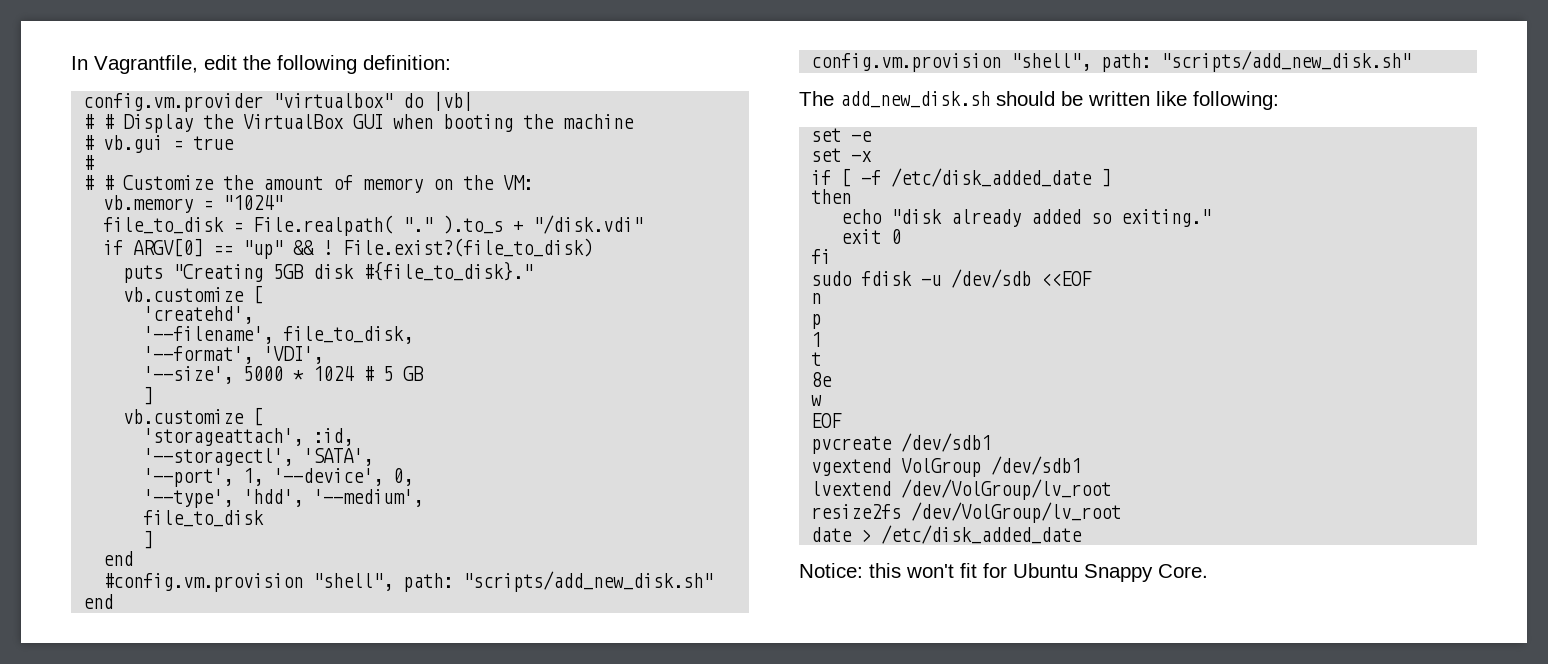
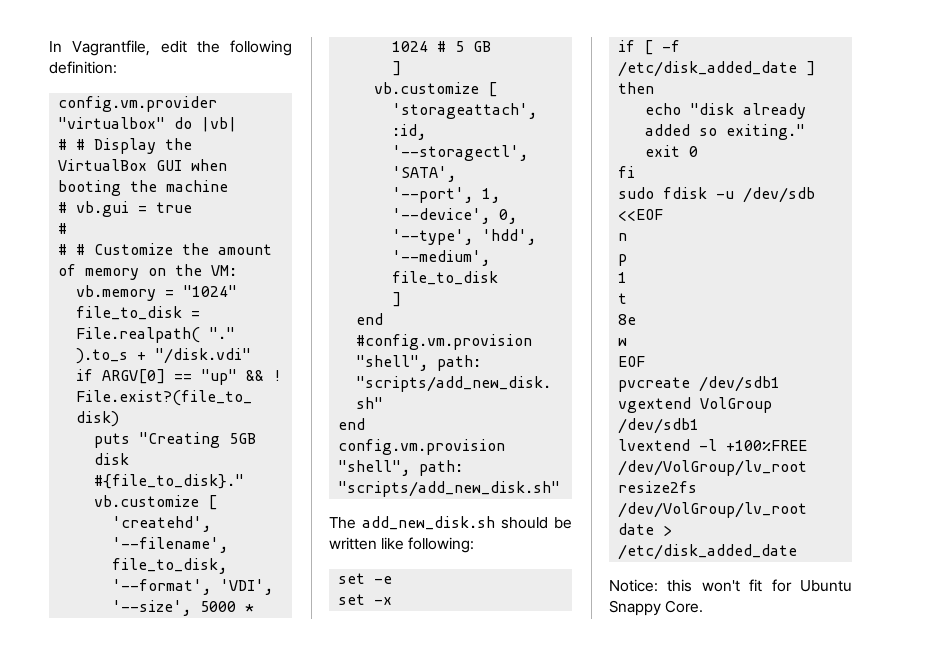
(892, 488) none -> [699,439,808,451] -l +100%FREE

